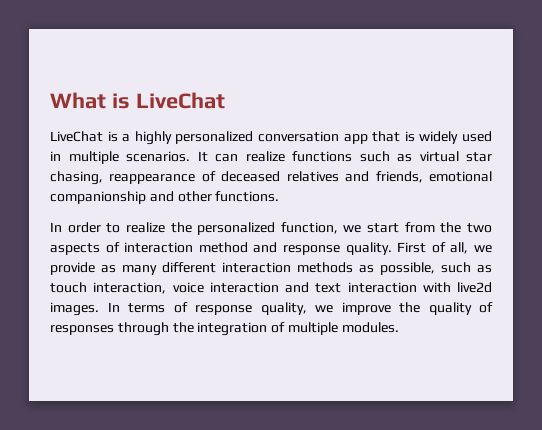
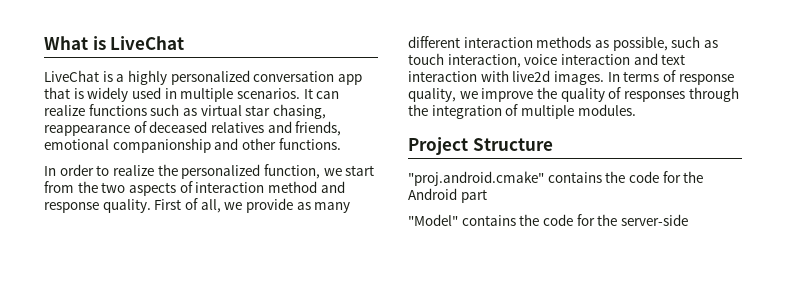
(399, 327) none -> [408,137,553,155] [408,171,704,186] [408,188,487,203] [408,214,688,226] // Project Structure // "proj.android.cmake" contains the code for the Android part // "Model" contains the code for the server-side

